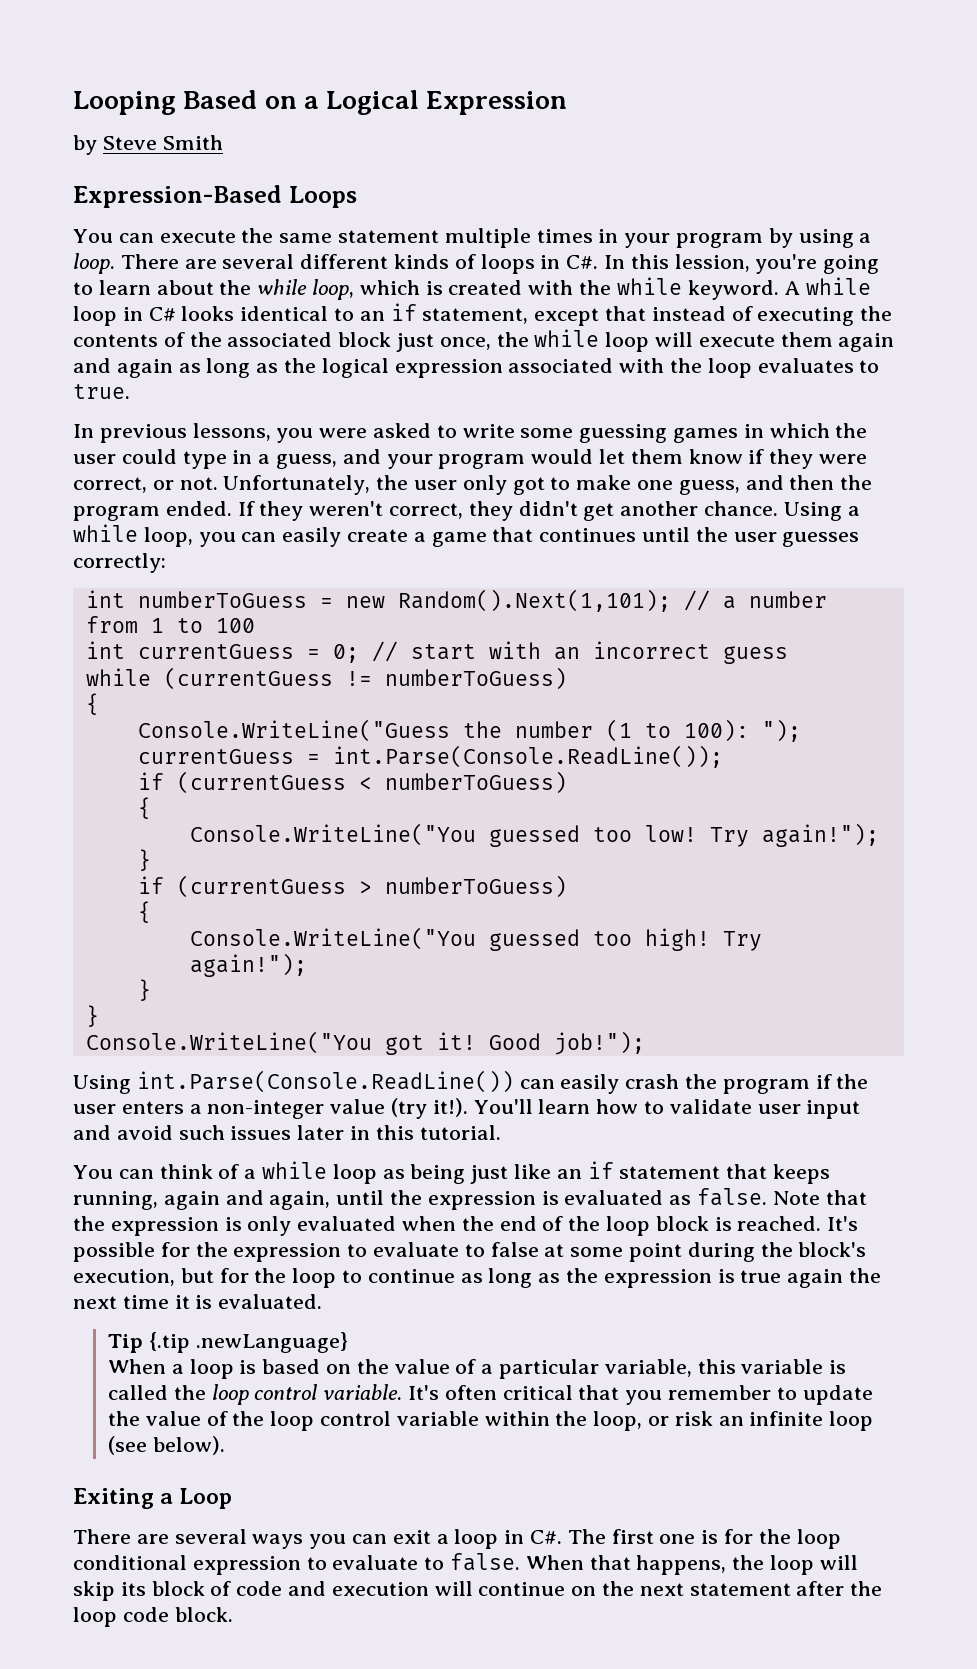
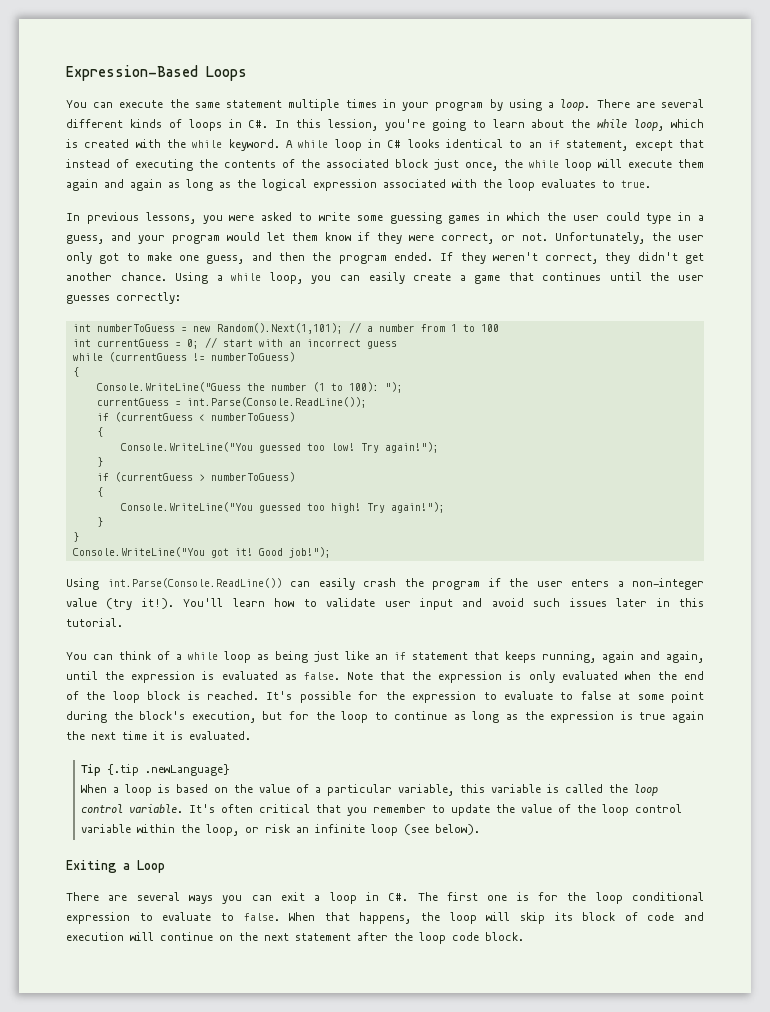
[73,90,568,115] [73,135,223,155] Looping Based on a Logical Expression // by Steve Smith // -> (66, 73) none

